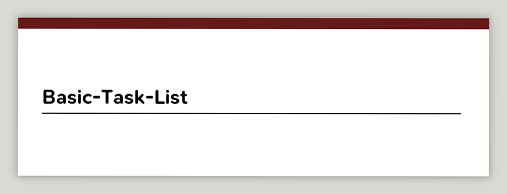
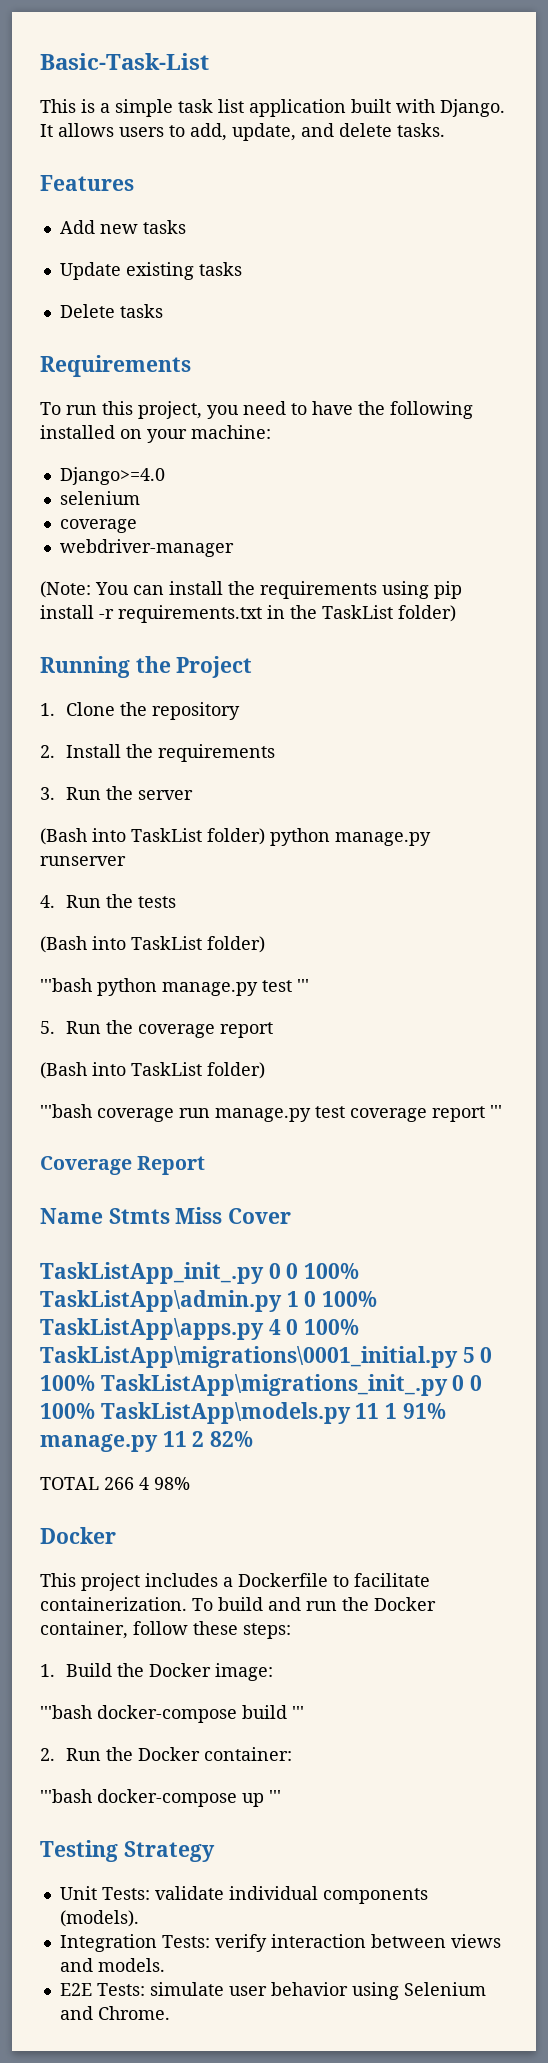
(189, 96) none -> [40,99,505,117] [40,123,445,141] [40,175,134,191] [59,220,186,234] [59,262,242,280] [59,304,163,318] [40,355,191,377] [40,401,473,419] [40,425,271,443] [59,467,165,485] [59,491,140,505] [59,519,137,533] [59,539,234,557] [40,581,462,599] [40,605,456,623] [40,656,253,678] [40,702,241,720] [40,744,276,762] [40,786,194,800] [40,828,431,846] [40,856,126,866] [40,894,177,908] [40,936,265,953] [40,978,309,996] [40,1020,274,1038] [40,1062,265,1079] [40,1104,502,1122] [40,1156,206,1175] [40,1207,292,1224] [40,1262,360,1284] [40,1290,378,1312] [40,1318,360,1340] [40,1346,493,1368] [40,1374,483,1396] [40,1402,446,1424] [40,1431,254,1452] [40,1477,190,1490] [40,1527,116,1544] [40,1573,430,1591] [40,1597,436,1611] [40,1621,291,1639] [40,1663,274,1681] [40,1705,304,1723] [40,1747,293,1761] [40,1789,281,1807] [40,1840,215,1862] [59,1886,428,1904] [59,1910,139,1927] [59,1934,501,1952] [59,1958,165,1972] [59,1982,486,2000] [59,2006,170,2020] // This is a simple task list application built with Django. It allows users to add, update, and delete tasks. // Features // Add new tasks // Update existing tasks // Delete tasks // Requirements // To run this project, you need to have the following installed on your machine: // Django>=4.0 // selenium // coverage // webdriver-manager // (Note: You can install the requirements using pip install -r requirements.txt in the TaskList folder) // Running the Project // 1. Clone the repository // 2. Install the requirements // 3. Run the server // (Bash into TaskList folder) python manage.py runserver // 4. Run the tests // (Bash into TaskList folder) // '''bash python manage.py test ''' // 5. Run the coverage report // (Bash into TaskList folder) // '''bash coverage run manage.py test coverage report ''' // Coverage Report // Name Stmts Miss Cover // TaskListApp_init_.py 0 0 100% TaskListApp\admin.py 1 0 100% TaskListApp\apps.py 4 0 100% TaskListApp\migrations\0001_initial.py 5 0 100% TaskListApp\migrations_init_.py 0 0 100% TaskListApp\models.py 11 1 91% manage.py 11 2 82% // TOTAL 266 4 98% // Docker // This project includes a Dockerfile to facilitate containerization. To build and run the Docker container, follow these steps: // 1. Build the Docker image: // '''bash docker-compose build ''' // 2. Run the Docker container: // '''bash docker-compose up ''' // Testing Strategy // Unit Tests: validate individual components (models). // Integration Tests: verify interaction between views and models. // E2E Tests: simulate user behavior using Selenium and Chrome.

